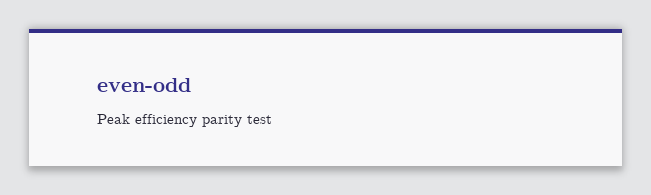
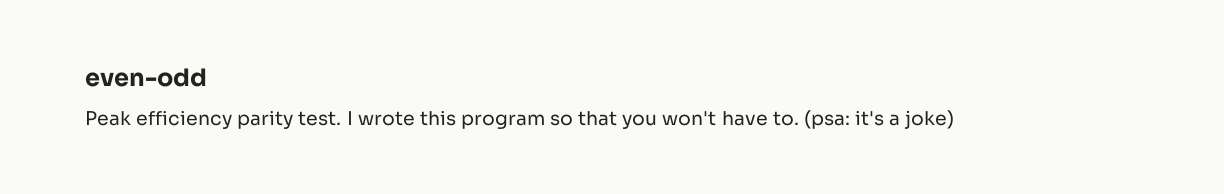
[247,115,272,124] test -> [298,110,955,129] test. I wrote this program so that you won't have to. (psa: it's a joke)

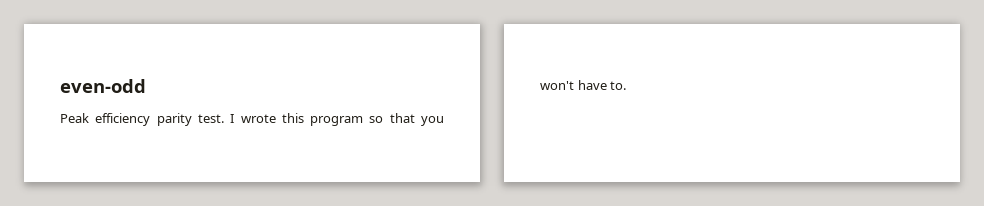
[803,110,955,129] (psa: it's a joke) -> (627, 85) none

